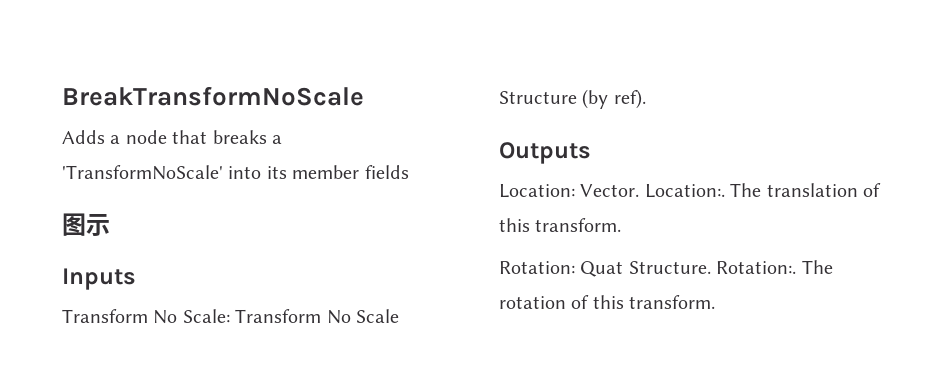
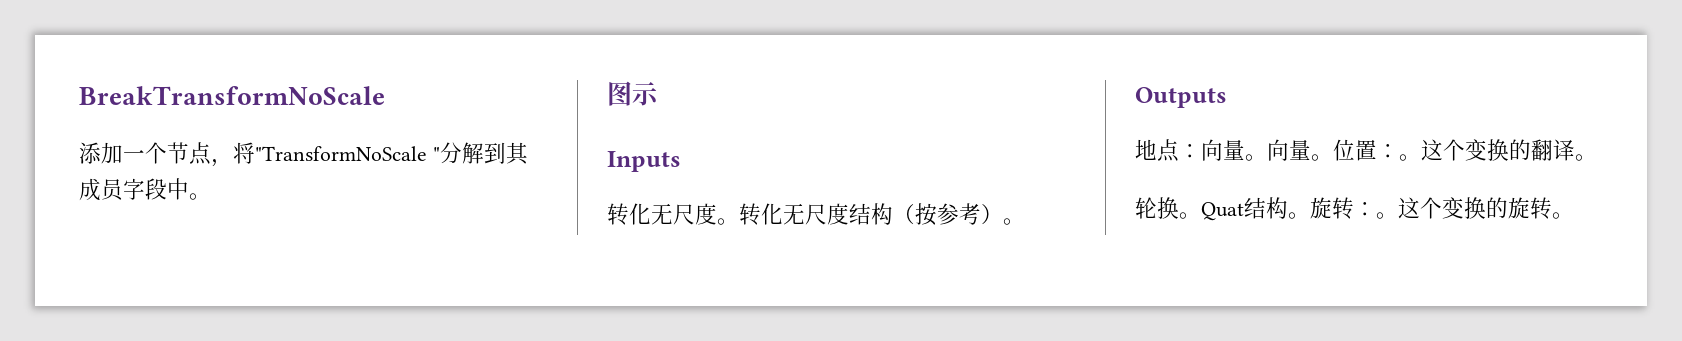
[62,130,282,144] [62,165,409,180] [62,213,110,236] [62,268,136,290] [62,309,399,324] [499,89,646,109] [499,142,591,164] [499,183,881,198] [499,218,622,232] [499,260,833,277] [499,295,716,309] Adds a node that breaks a 'TransformNoScale' into its member fields // 图示 // Inputs // Transform No Scale: Transform No Scale Structure (by ref). // Outputs // Location: Vector. Location:. The translation of this transform. // Rotation: Quat Structure. Rotation:. The rotation of this transform. -> [79,142,529,167] [79,178,211,201] [607,81,659,106] [607,151,681,172] [607,203,1025,226] [1135,87,1227,108] [1135,139,1597,162] [1135,197,1574,221] 添加一个节点，将"TransformNoScale "分解到其成员字段中。 // 图示 // Inputs // 转化无尺度。转化无尺度结构（按参考）。 // Outputs // 地点：向量。向量。位置：。这个变换的翻译。 // 轮换。Quat结构。旋转：。这个变换的旋转。

